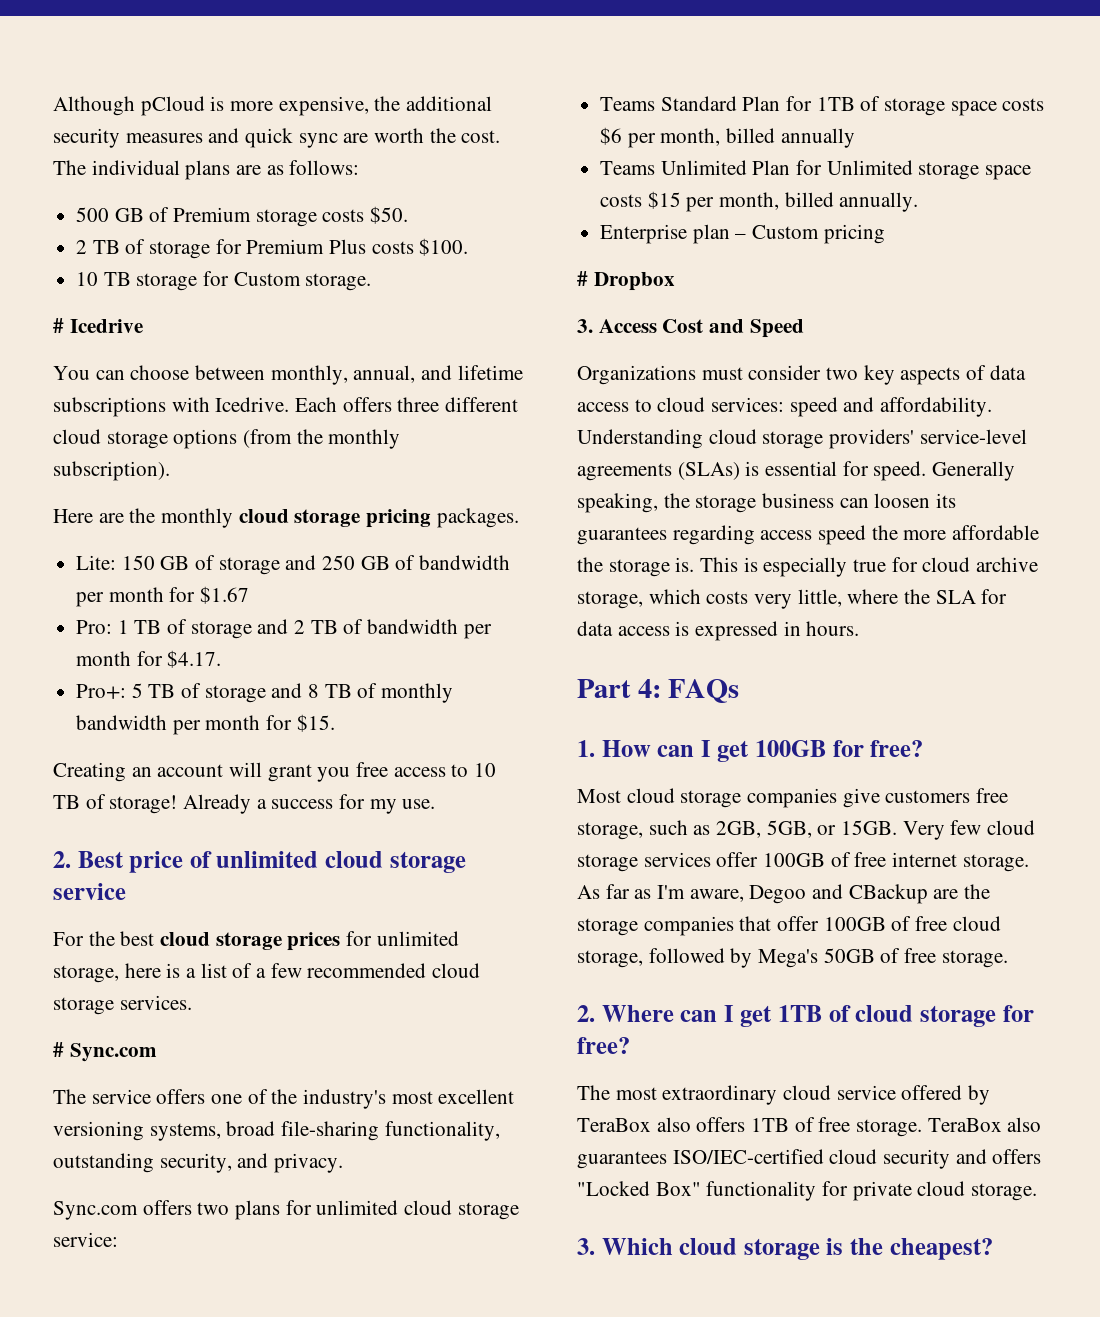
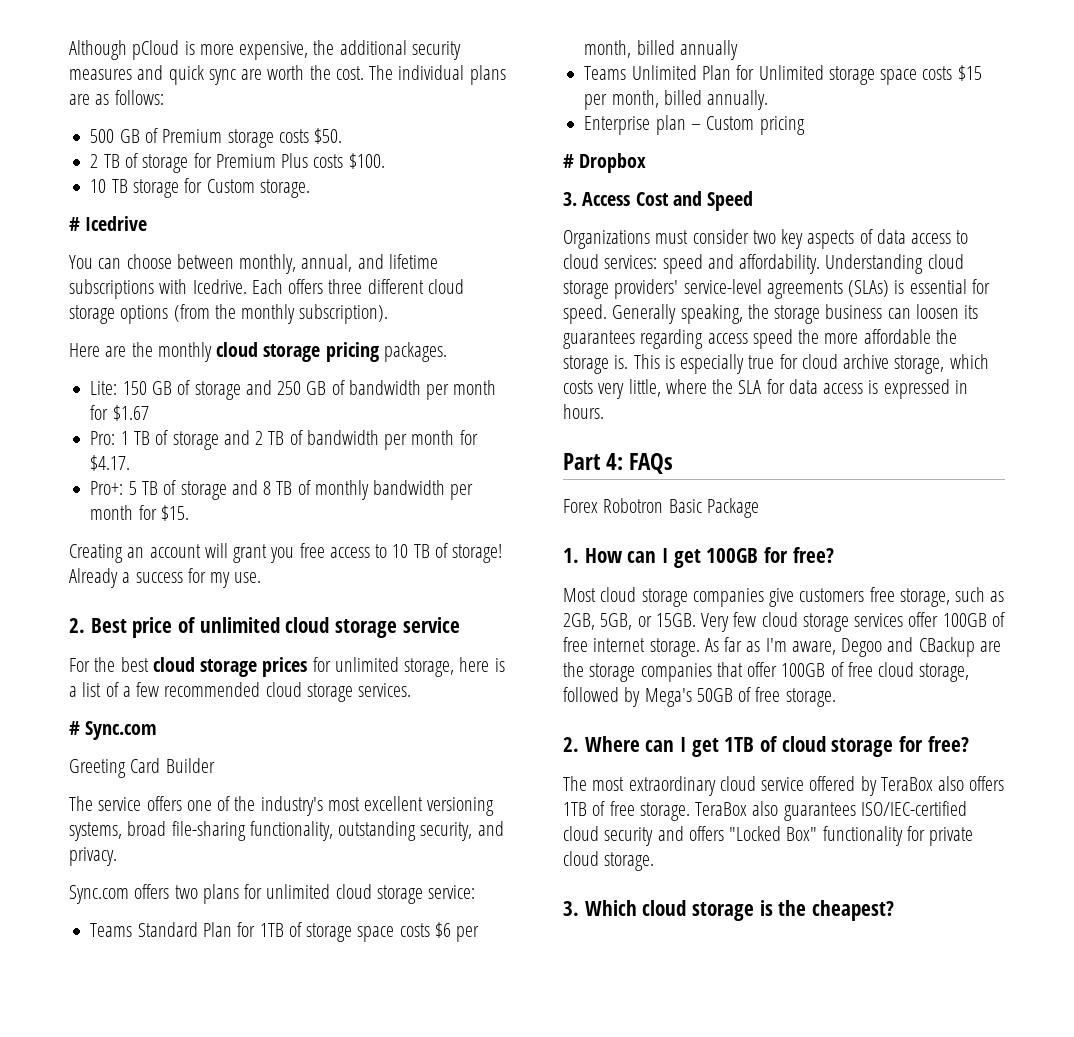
(157, 1052) none -> [69,758,215,778] // Greeting Card Builder
(740, 691) none -> [563,498,759,518] // Forex Robotron Basic Package

